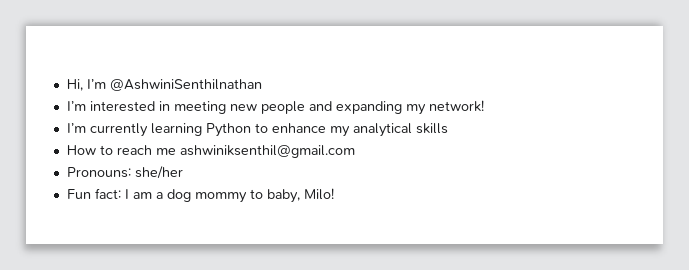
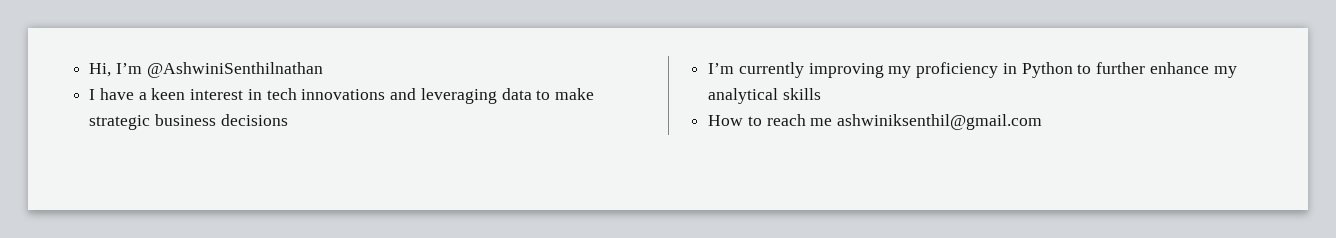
[66,100,484,115] [66,123,202,137] I’m interested in meeting new people and expanding my network! // I’m currently learning -> [89,88,594,104] [89,114,288,130] [708,62,1017,78] I have a keen interest in tech innovations and leveraging data to make strategic business decisions // I’m currently improving my proficiency in
(268, 128) none -> [1096,62,1146,74] further
[66,166,183,179] [66,188,334,203] // Pronouns: she/her // Fun fact: I am a dog mommy to baby, Milo! -> (1043, 122) none

